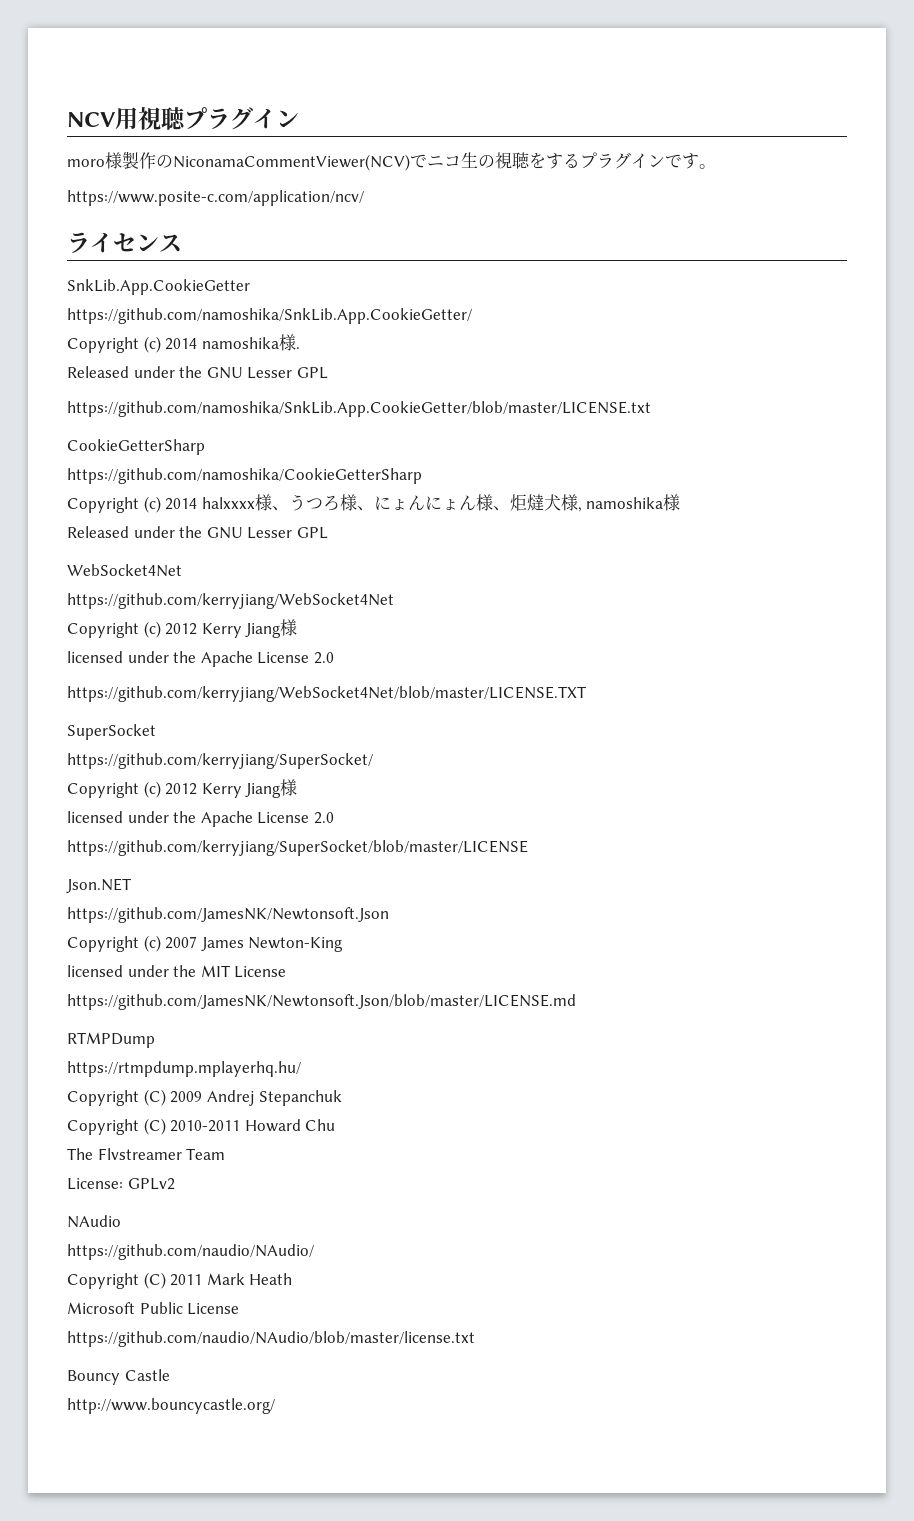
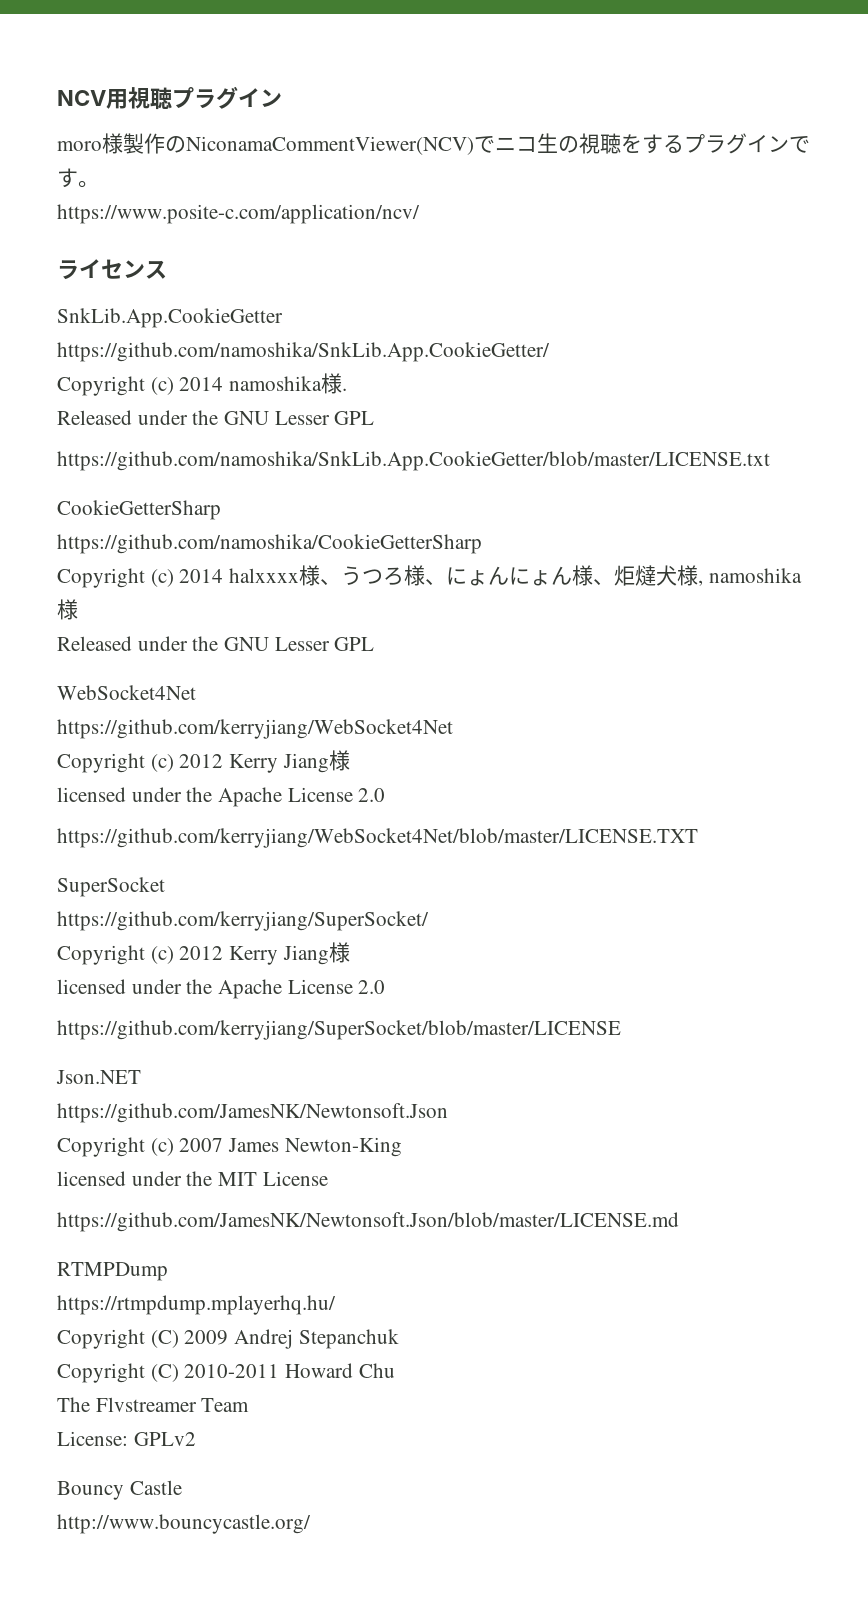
[67,1215,121,1228] [67,1244,314,1260] [67,1272,293,1289] [67,1302,240,1315] [67,1331,475,1347] // NAudio // https://github.com/naudio/NAudio/ // Copyright (C) 2011 Mark Heath // Microsoft Public License // https://github.com/naudio/NAudio/blob/master/license.txt -> (196, 1439) none

